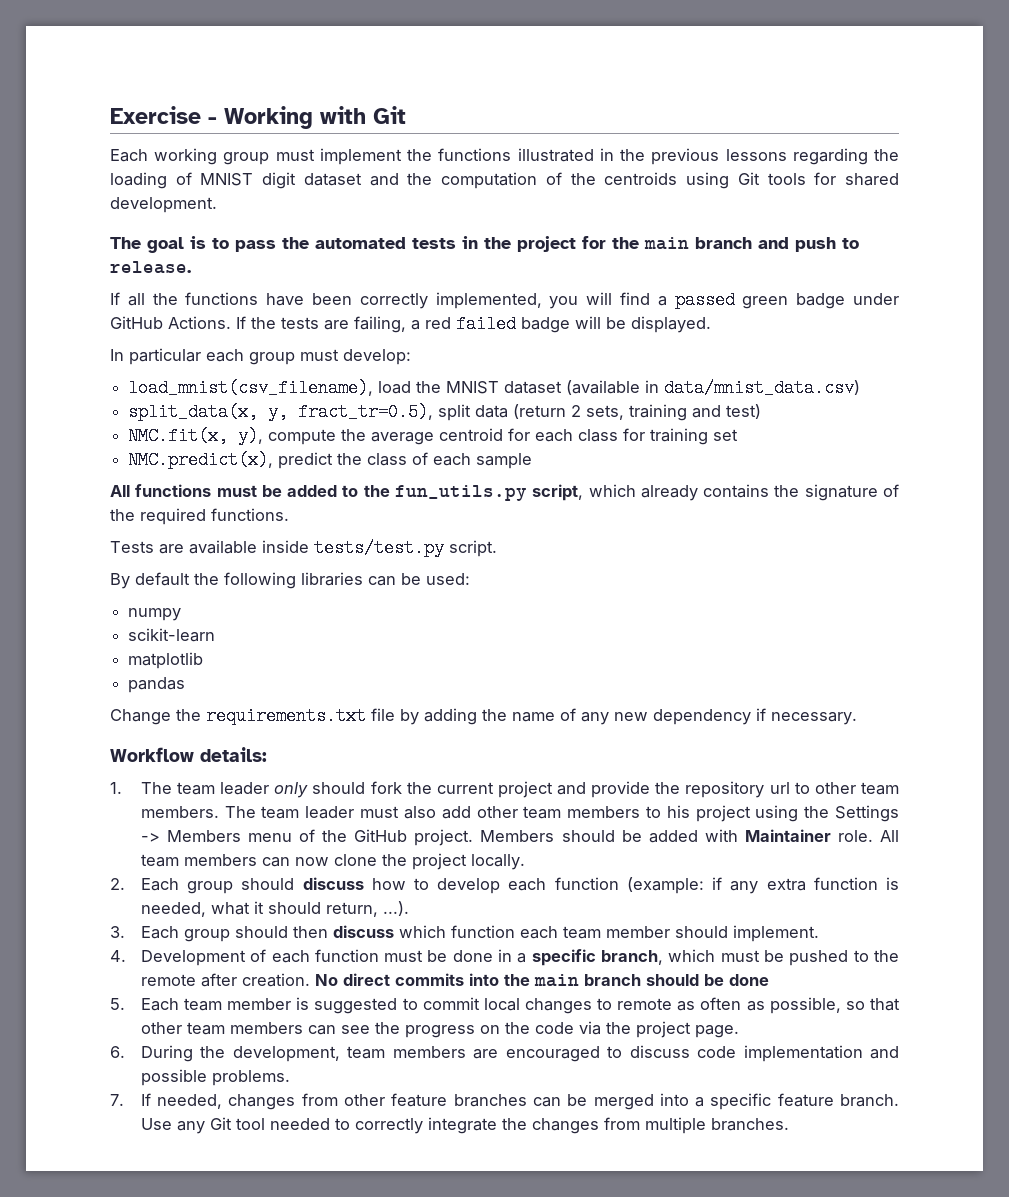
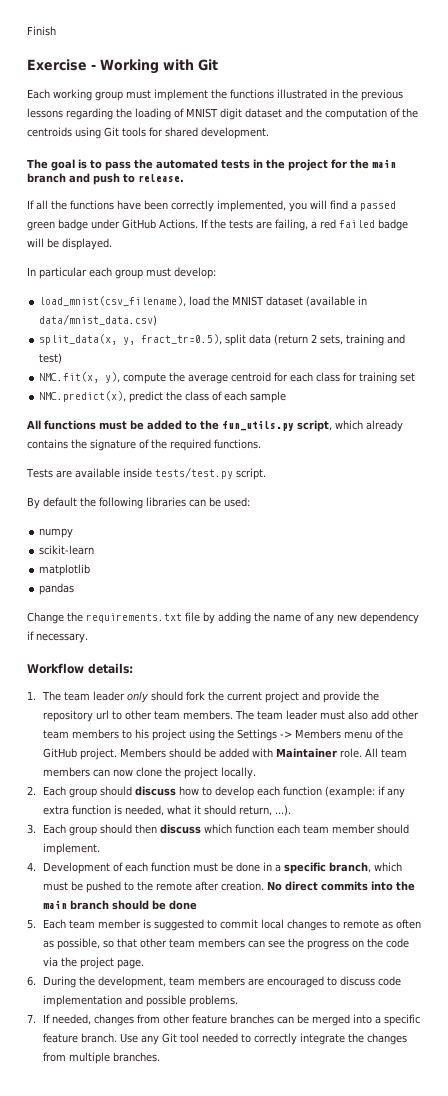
(110, 115) none -> [27,26,56,36] Finish //

